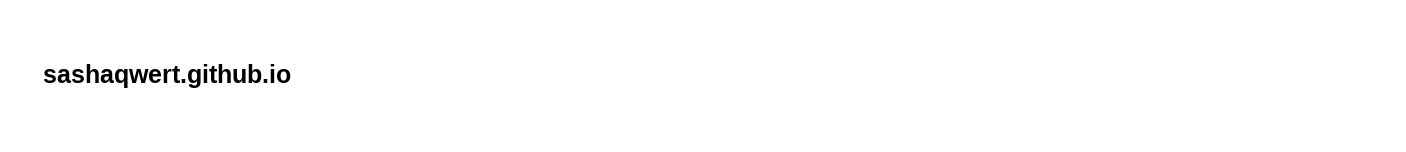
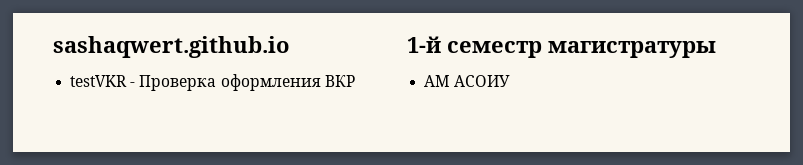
(291, 76) none -> [70,74,355,91] [407,36,716,58] [424,75,511,87] // testVKR - Проверка оформления ВКР // 1-й семестр магистратуры // АМ АСОИУ

